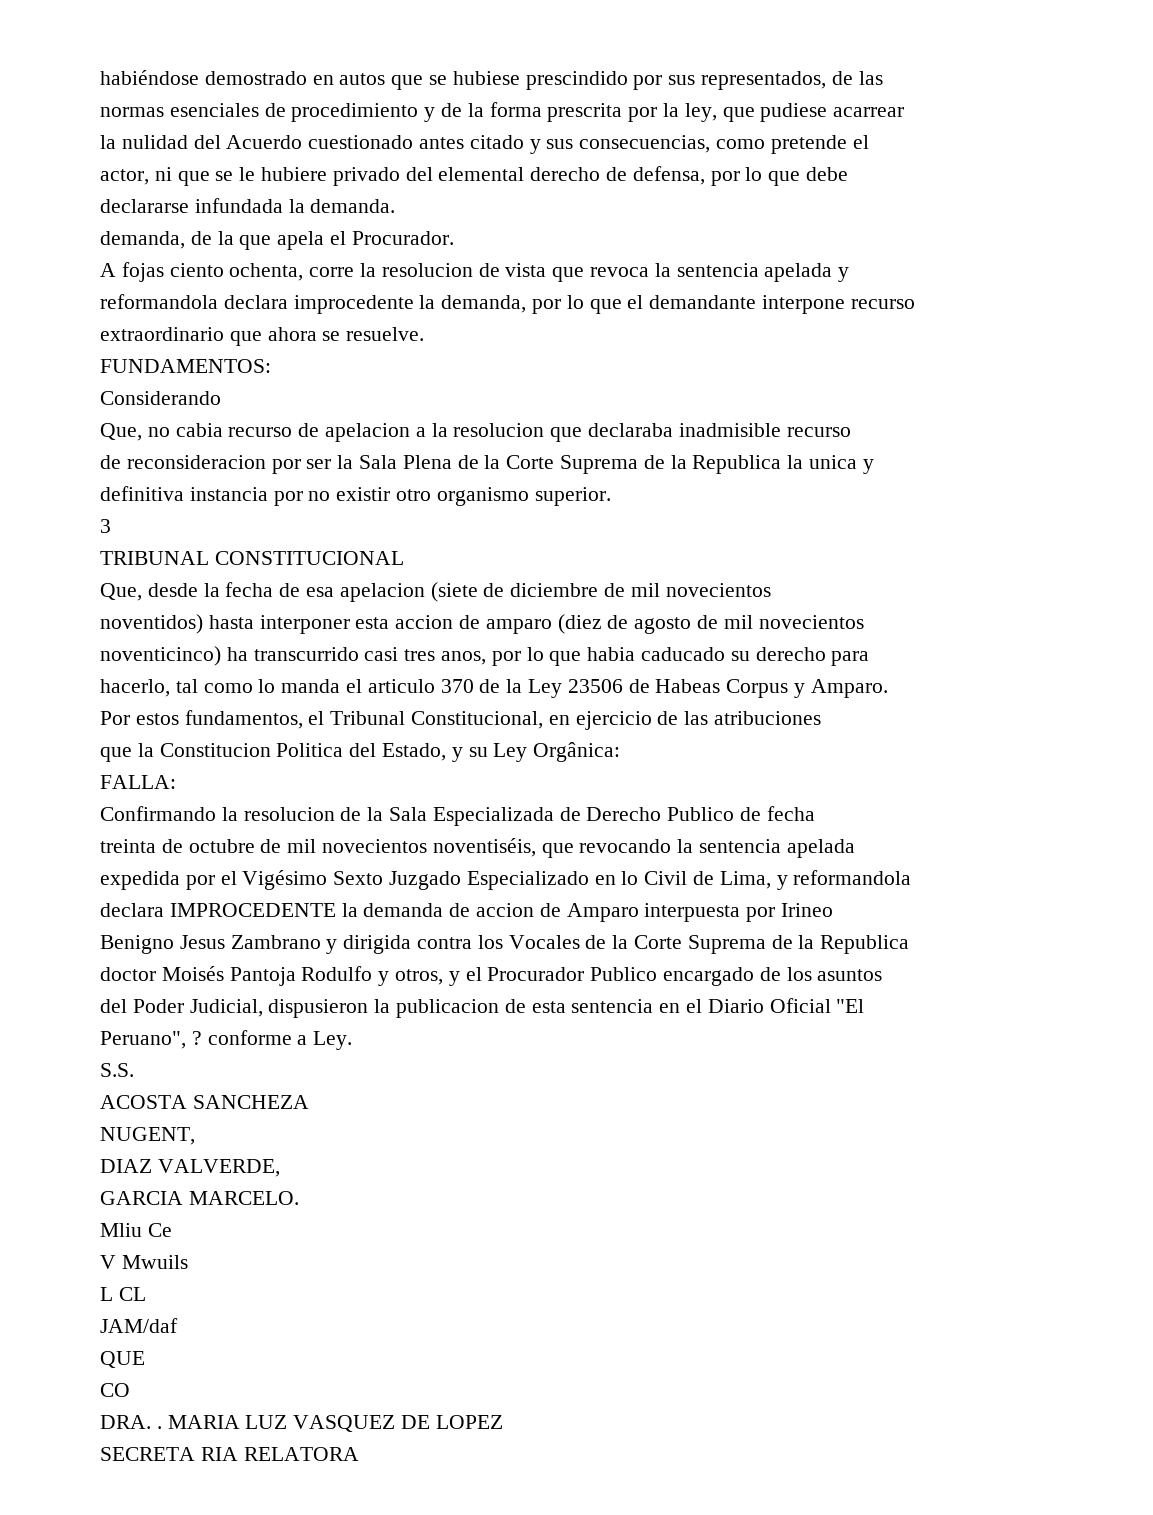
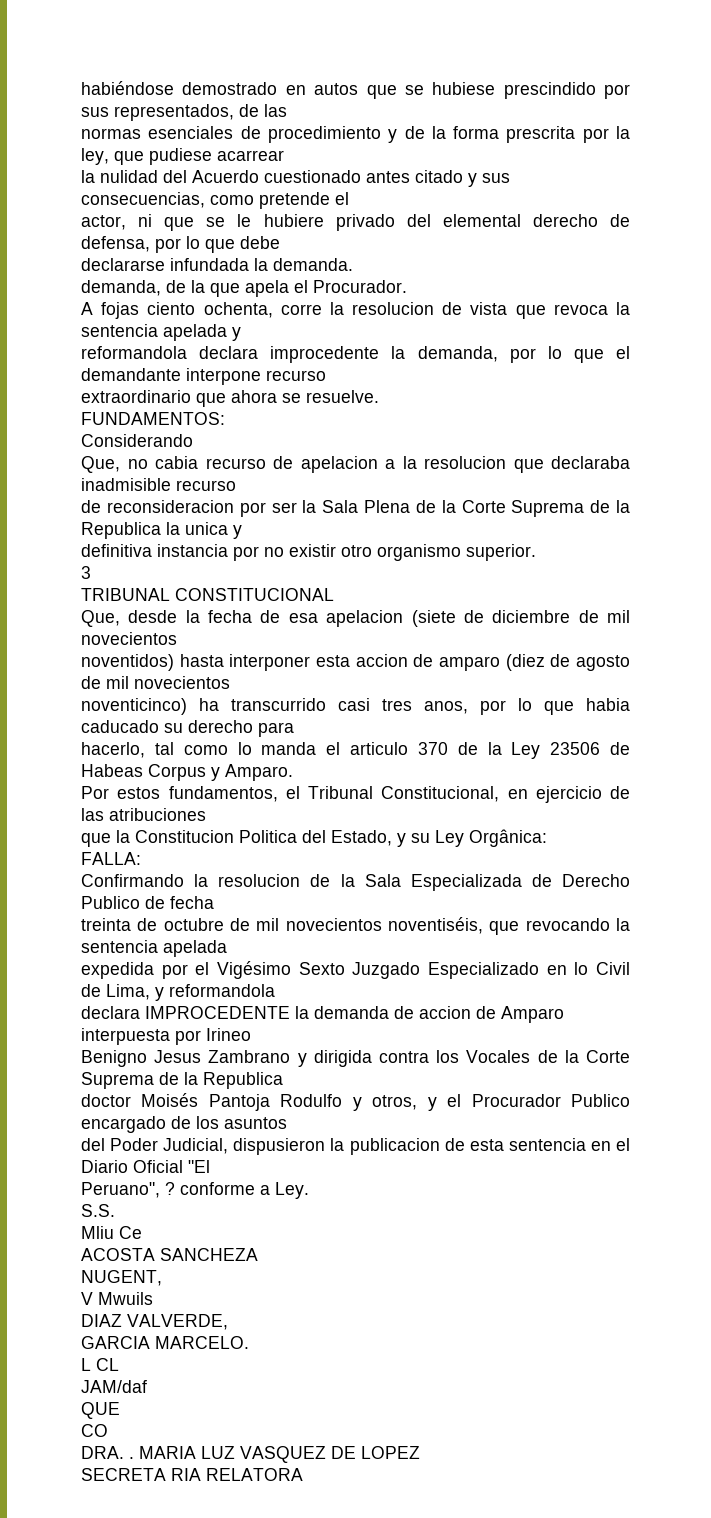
(134, 1070) none -> [81,1226,142,1239] // Mliu Ce
(195, 1136) none -> [81,1292,153,1305] // V Mwuils
[100,1223,172,1237] [100,1255,188,1269] // Mliu Ce // V Mwuils -> (249, 1342) none

